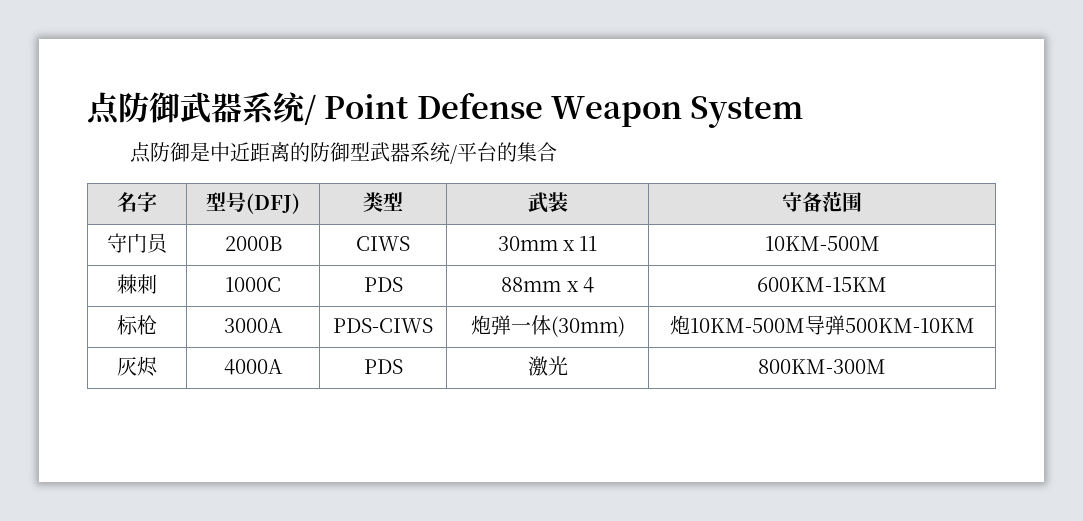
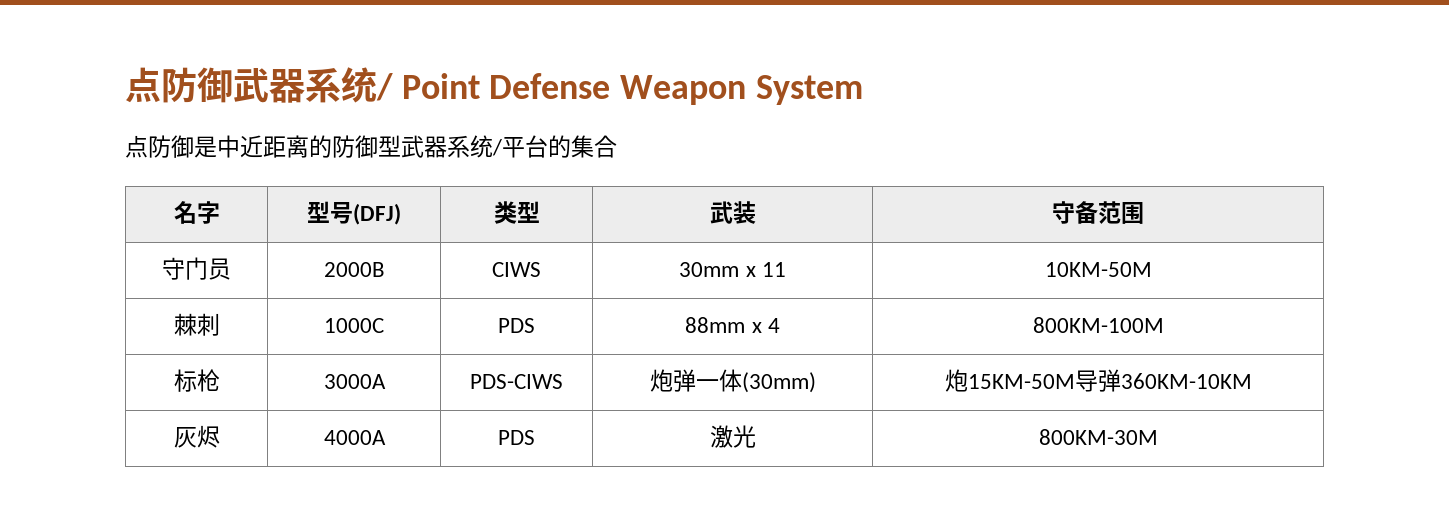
[764,236,880,251] 10KM-500M -> [1044,262,1152,277] 10KM-50M
[757,277,887,292] 600KM-15KM -> [1032,317,1164,333] 800KM-100M
[689,315,975,335] 10KM-500M导弹500KM-10KM -> [967,369,1252,392] 15KM-50M导弹360KM-10KM
[758,359,886,374] 800KM-300M -> [1038,429,1158,445] 800KM-30M

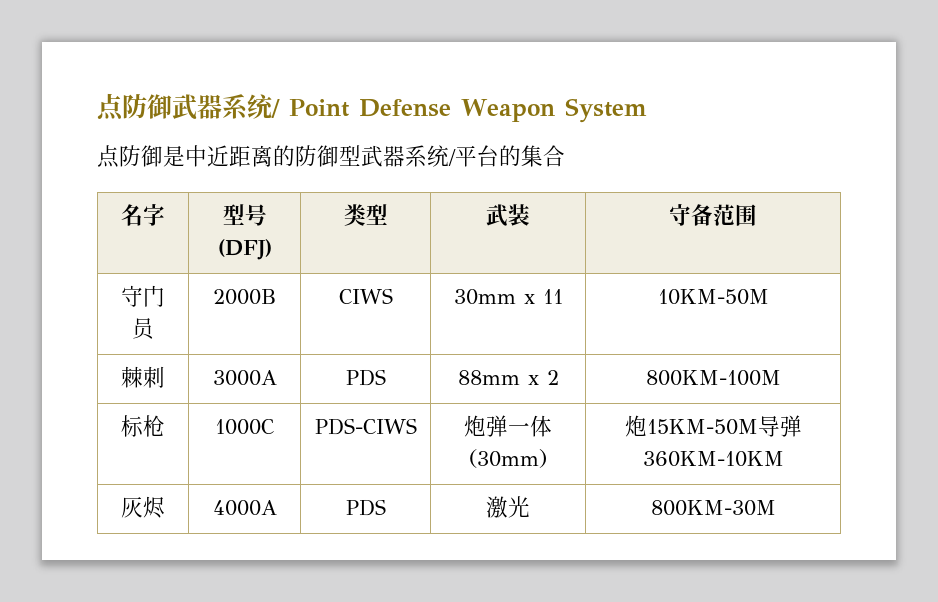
[324,318,384,333] 1000C -> [212,370,277,386] 3000A
[767,318,780,333] 4 -> [546,370,559,385] 2
[323,374,386,389] 3000A -> [215,419,274,435] 1000C

